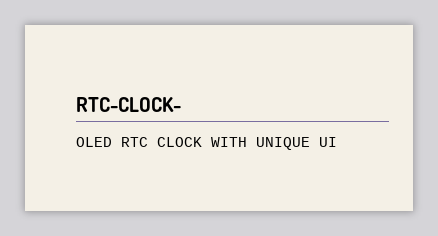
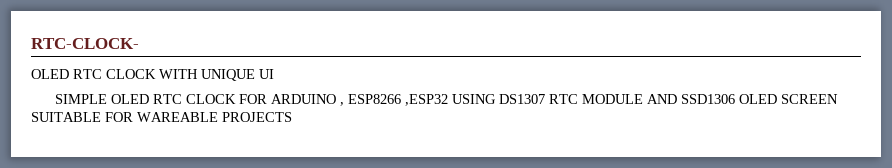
(337, 142) none -> [55,94,839,106] [31,112,292,122] // SIMPLE OLED RTC CLOCK FOR ARDUINO , ESP8266 ,ESP32 USING DS1307 RTC MODULE AND SSD1306 OLED SCREEN SUITABLE FOR WAREABLE PROJECTS

